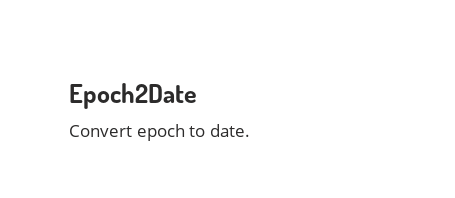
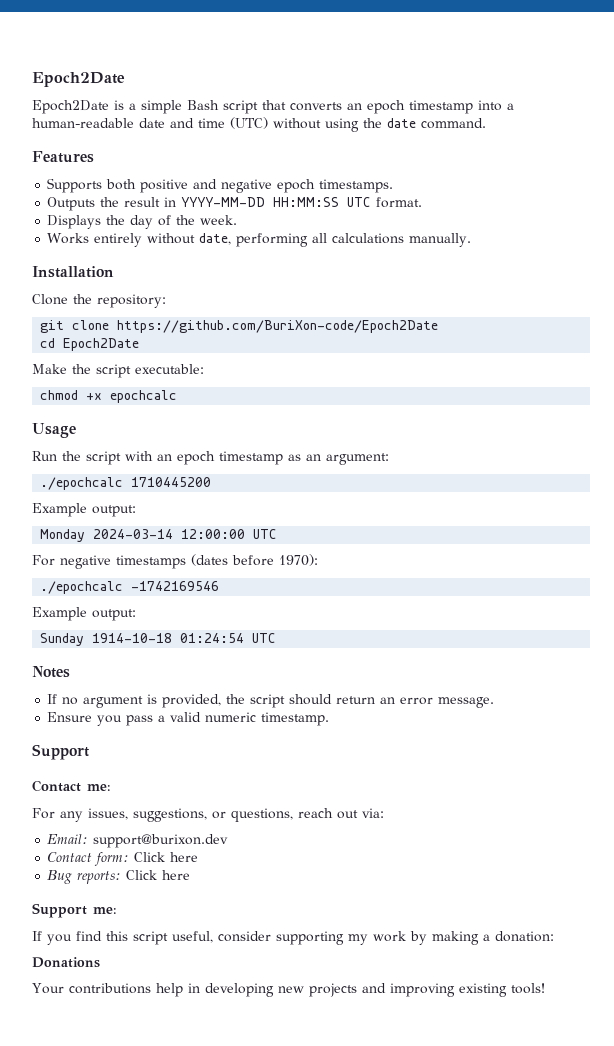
[69,83,197,109] [69,124,250,141] Epoch2Date // Convert epoch to date. -> [32,72,125,87] [32,100,514,114] [32,117,486,132] [32,151,94,163] [47,178,394,193] [47,197,423,211] [47,215,238,229] [47,233,472,247] [32,266,114,278] [32,294,166,308] [40,320,439,333] [40,338,140,351] [32,364,204,378] [40,390,178,403] [32,423,76,438] [32,451,389,465] [40,477,212,490] [32,503,136,517] [40,529,278,542] [32,554,318,569] [40,581,220,594] [32,607,136,621] [40,633,277,646] [32,666,70,678] [47,694,495,708] [47,712,330,726] [32,744,89,760] [32,780,111,792] [32,808,384,822] [47,834,229,848] [47,852,199,866] [47,870,191,884] [32,903,117,918] [32,931,554,945] [32,957,100,968] [32,983,545,997] Epoch2Date // Epoch2Date is a simple Bash script that converts an epoch timestamp into a human-readable date and time (UTC) without using the date command. // Features // Supports both positive and negative epoch timestamps. // Outputs the result in YYYY-MM-DD HH:MM:SS UTC format. // Displays the day of the week. // Works entirely without date, performing all calculations manually. // Installation // Clone the repository: // git clone https://github.com/BuriXon-code/Epoch2Date // cd Epoch2Date // Make the script executable: // chmod +x epochcalc // Usage // Run the script with an epoch timestamp as an argument: // ./epochcalc 1710445200 // Example output: // Monday 2024-03-14 12:00:00 UTC // For negative timestamps (dates before 1970): // ./epochcalc -1742169546 // Example output: // Sunday 1914-10-18 01:24:54 UTC // Notes // If no argument is provided, the script should return an error message. // Ensure you pass a valid numeric timestamp. // Support // Contact me: // For any issues, suggestions, or questions, reach out via: // Email: support@burixon.dev // Contact form: Click here // Bug reports: Click here // Support me: // If you find this script useful, consider supporting my work by making a donation: // Donations // Your contributions help in developing new projects and improving existing tools!

